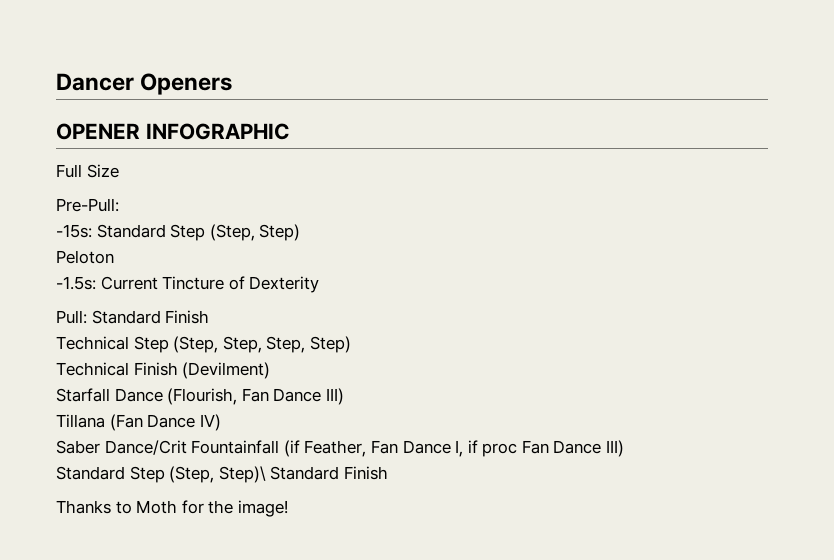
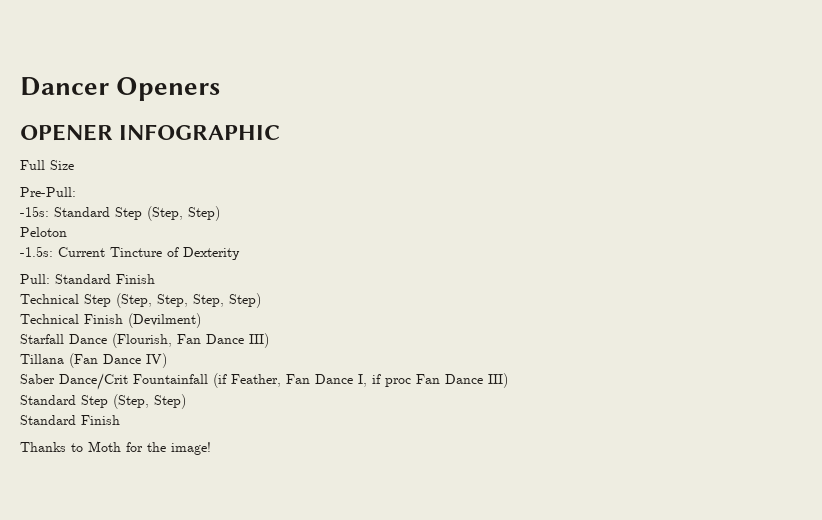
[218,466,266,483] Step)\ -> [154,394,186,409] Step) //

